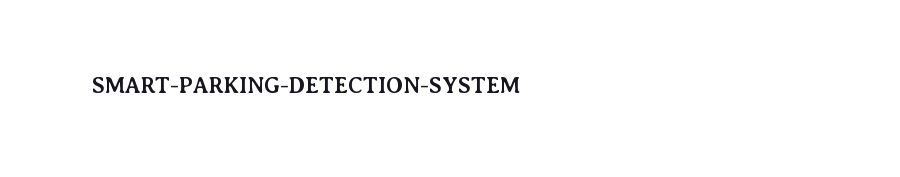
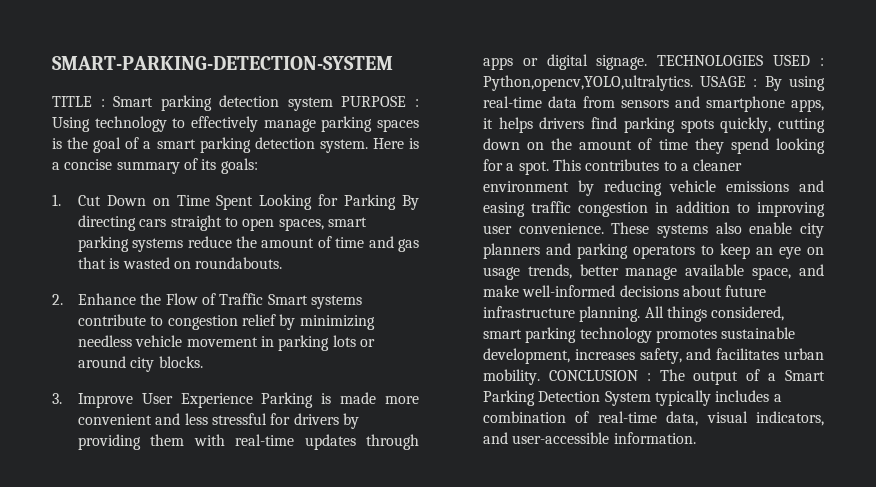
(520, 85) none -> [52,95,419,111] [52,116,420,132] [52,137,420,153] [52,158,258,174] [52,194,419,210] [77,215,367,231] [77,236,419,252] [77,257,283,269] [52,293,362,309] [77,314,375,330] [77,335,375,351] [77,356,203,372] [52,392,419,408] [77,413,359,429] [77,434,419,450] [482,54,824,70] [482,75,825,91] [482,96,824,112] [482,117,825,133] [482,138,825,154] [482,159,743,175] [482,180,824,196] [482,201,825,217] [482,222,824,238] [482,243,824,259] [482,264,824,280] [482,285,767,297] [482,306,785,322] [482,327,796,343] [482,348,824,364] [482,369,825,385] [482,390,782,406] [482,411,824,426] [482,432,696,444] // TITLE : Smart parking detection system PURPOSE : Using technology to effectively manage parking spaces is the goal of a smart parking detection system. Here is a concise summary of its goals: // 1. Cut Down on Time Spent Looking for Parking By directing cars straight to open spaces, smart parking systems reduce the amount of time and gas that is wasted on roundabouts. // 2. Enhance the Flow of Traffic Smart systems contribute to congestion relief by minimizing needless vehicle movement in parking lots or around city blocks. // 3. Improve User Experience Parking is made more convenient and less stressful for drivers by providing them with real-time updates through apps or digital signage. TECHNOLOGIES USED : Python,opencv,YOLO,ultralytics. USAGE : By using real-time data from sensors and smartphone apps, it helps drivers find parking spots quickly, cutting down on the amount of time they spend looking for a spot. This contributes to a cleaner environment by reducing vehicle emissions and easing traffic congestion in addition to improving user convenience. These systems also enable city planners and parking operators to keep an eye on usage trends, better manage available space, and make well-informed decisions about future infrastructure planning. All things considered, smart parking technology promotes sustainable development, increases safety, and facilitates urban mobility. CONCLUSION : The output of a Smart Parking Detection System typically includes a combination of real-time data, visual indicators, and user-accessible information.

